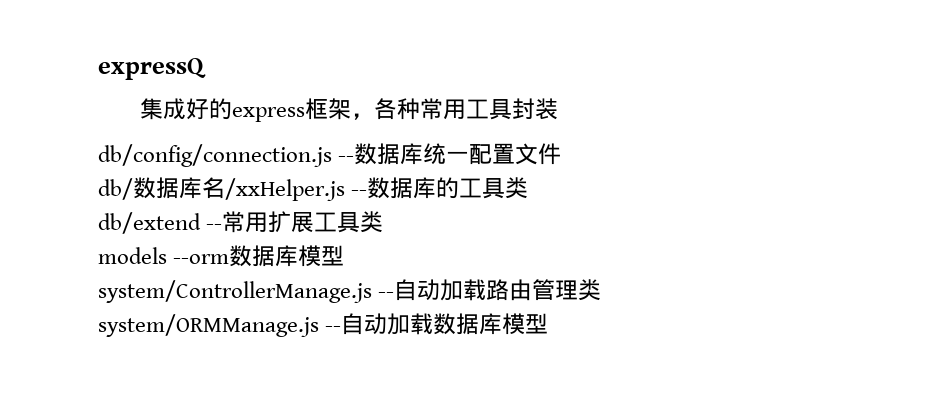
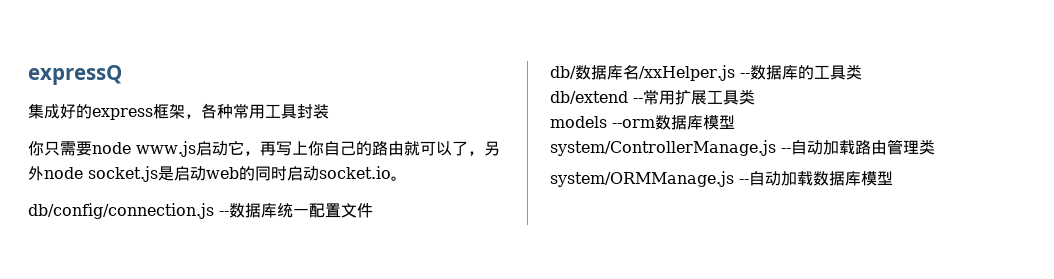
(559, 109) none -> [28,140,500,157] [28,166,407,182] // 你只需要node www.js启动它，再写上你自己的路由就可以了，另外node socket.js是启动web的同时启动socket.io。

